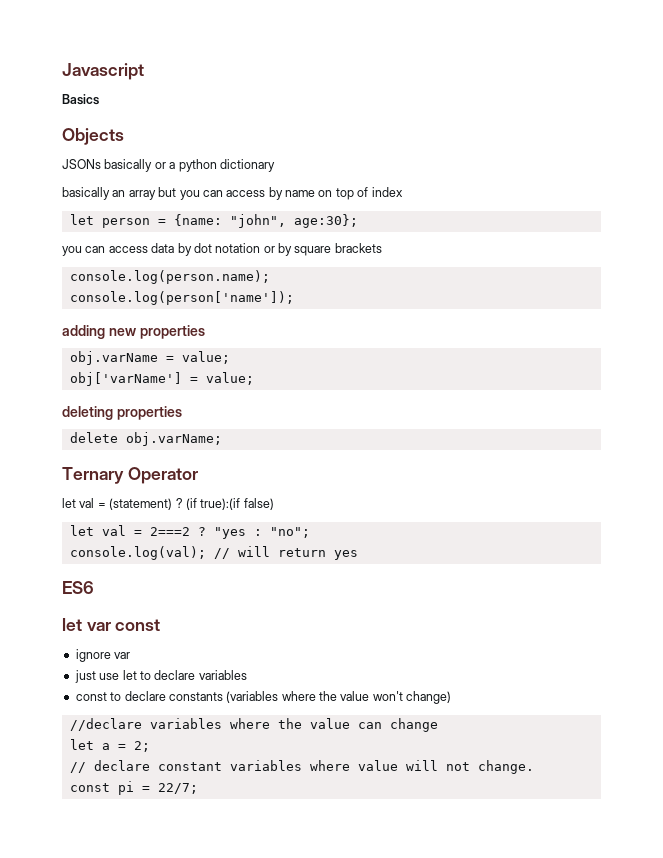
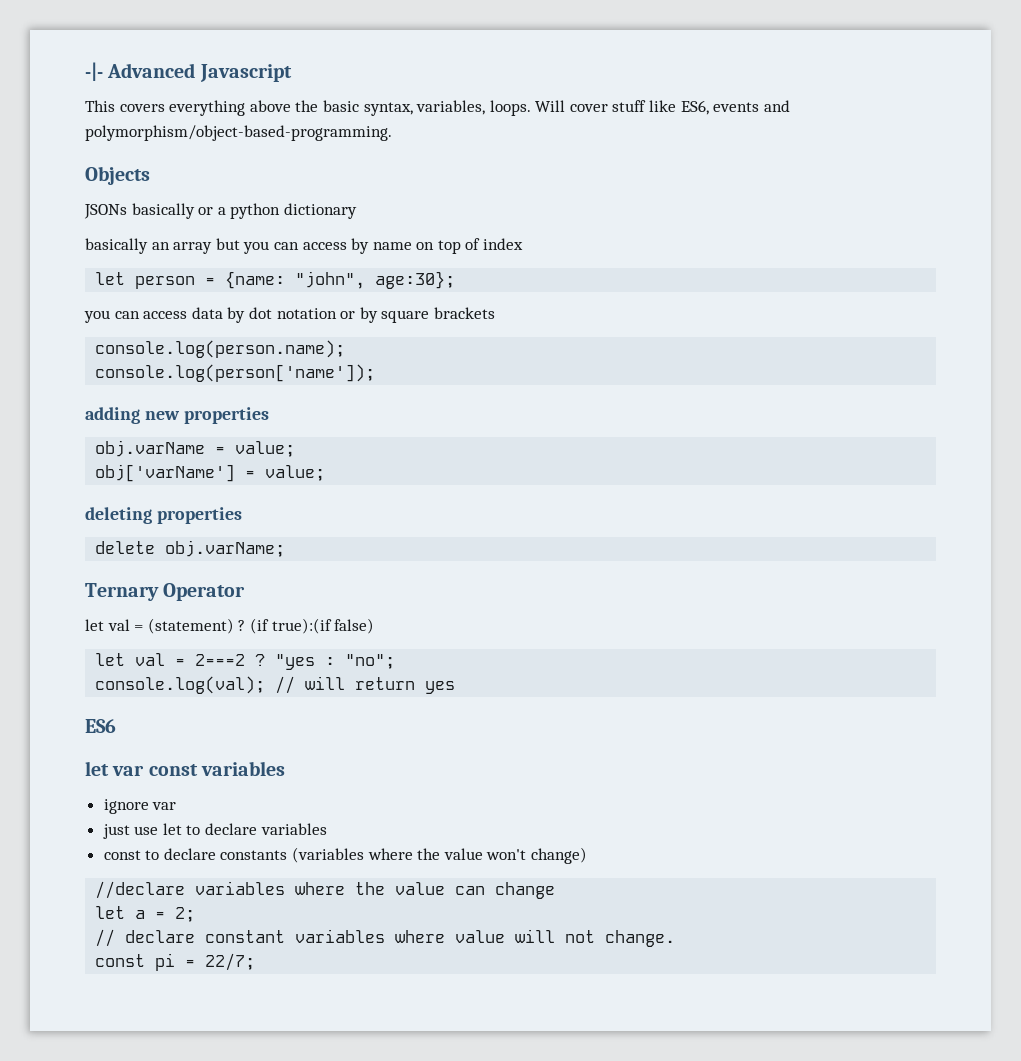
(62, 71) none -> [85,62,196,81] -|- Advanced
[62,94,99,105] Basics -> [85,100,790,116] [85,125,392,141] This covers everything above the basic syntax, variables, loops. Will cover stuff like ES6, events and polymorphism/object-based-programming.
(161, 625) none -> [200,761,285,776] variables

